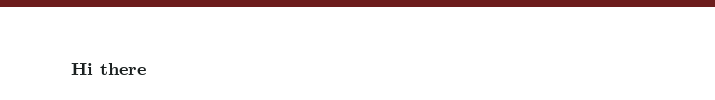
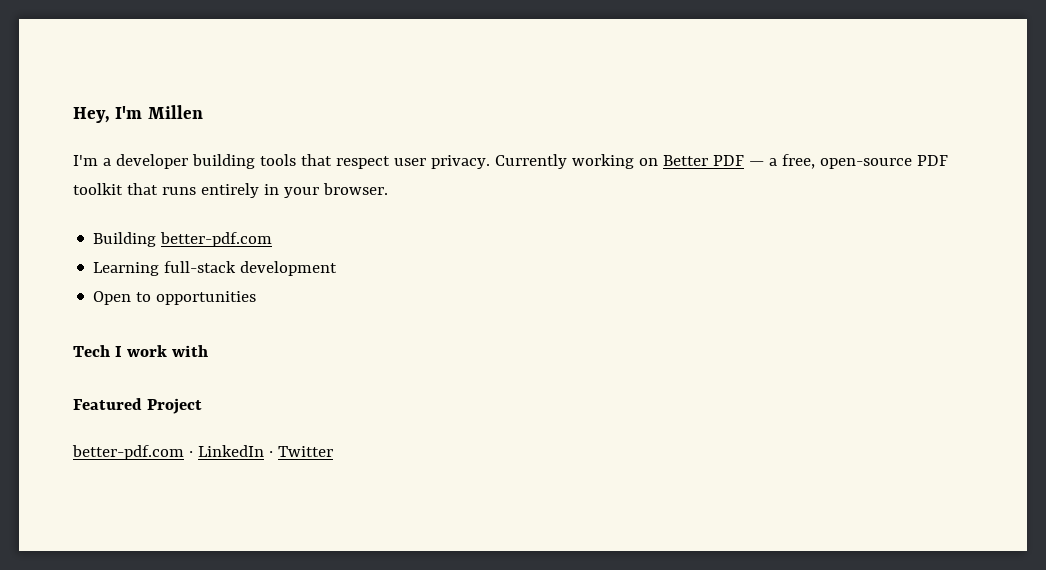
[71,63,146,75] Hi there -> [73,105,203,123] [73,154,948,169] [73,183,388,198] [93,232,273,247] [93,261,338,276] [93,291,257,305] [73,345,208,357] [73,398,202,414] [72,445,333,460] Hey, I'm Millen // I'm a developer building tools that respect user privacy. Currently working on Better PDF — a free, open-source PDF toolkit that runs entirely in your browser. // Building better-pdf.com // Learning full-stack development // Open to opportunities // Tech I work with // Featured Project // better-pdf.com · LinkedIn · Twitter

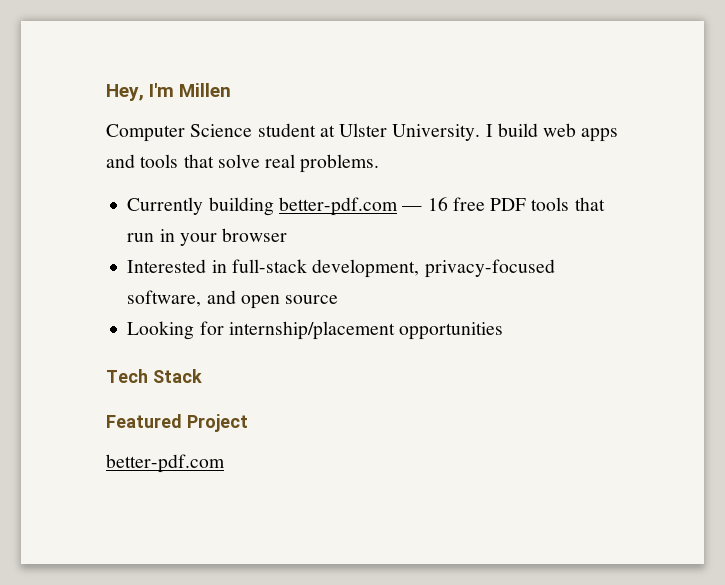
[73,154,948,169] [73,183,388,198] [93,232,273,247] [93,261,338,276] [93,291,152,305] I'm a developer building tools that respect user privacy. Currently working on Better PDF — a free, open-source PDF toolkit that runs entirely in your browser. // Building better-pdf.com // Learning full-stack development // Open to -> [106,123,619,142] [106,154,380,173] [127,197,605,216] [127,228,288,246] [127,259,555,278] [127,290,339,309] [127,321,395,340] Computer Science student at Ulster University. I build web apps and tools that solve real problems. // Currently building better-pdf.com — 16 free PDF tools that run in your browser // Interested in full-stack development, privacy-focused software, and open source // Looking for internship/placement
[114,345,208,357] I work with -> [152,369,202,383] Stack
[188,445,333,457] · LinkedIn · Twitter -> (225, 463) none

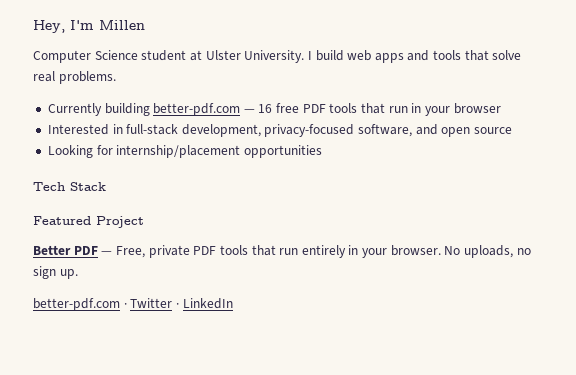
[106,454,225,473] better-pdf.com -> [33,245,531,258] [33,266,78,279] [33,298,233,311] Better PDF — Free, private PDF tools that run entirely in your browser. No uploads, no sign up. // better-pdf.com · Twitter · LinkedIn

